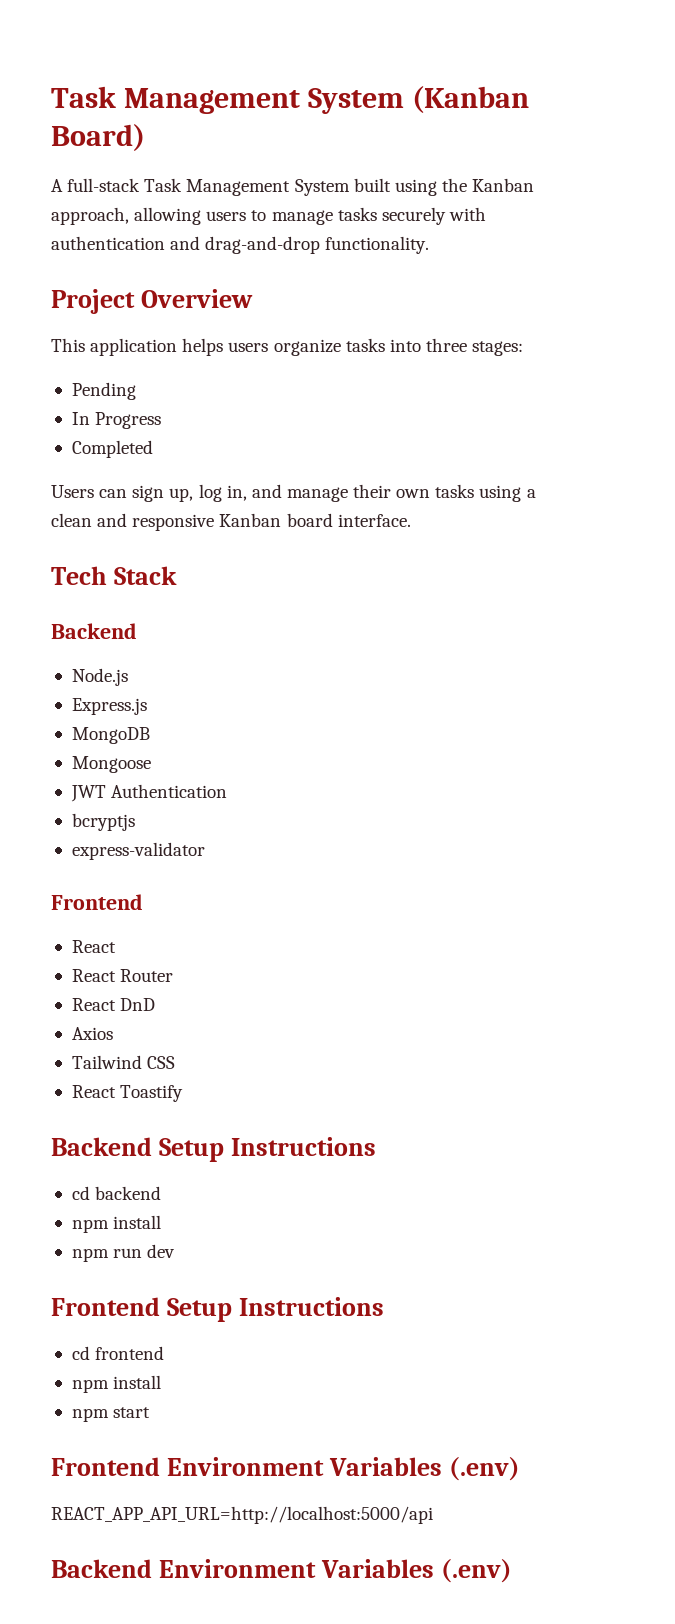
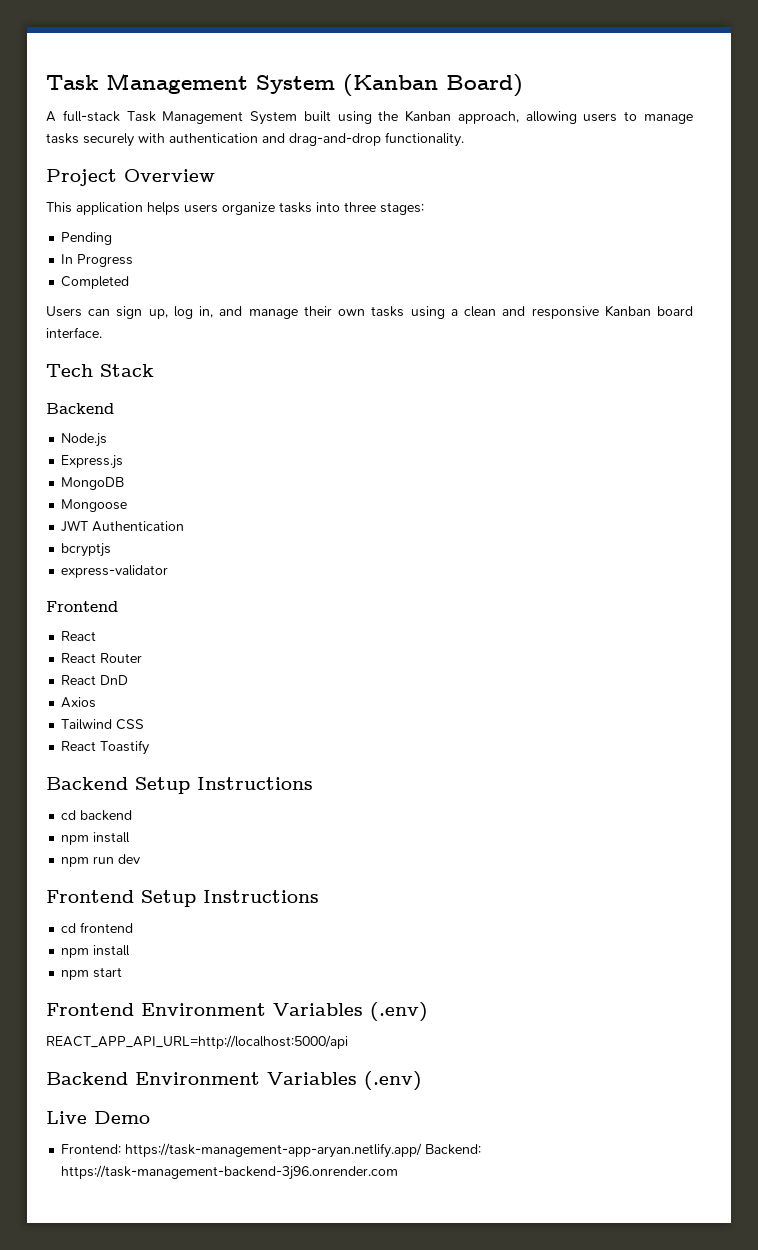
(512, 1571) none -> [46,1111,150,1124] [61,1143,482,1158] [61,1165,399,1180] // Live Demo // Frontend: https://task-management-app-aryan.netlify.app/ Backend: https://task-management-backend-3j96.onrender.com

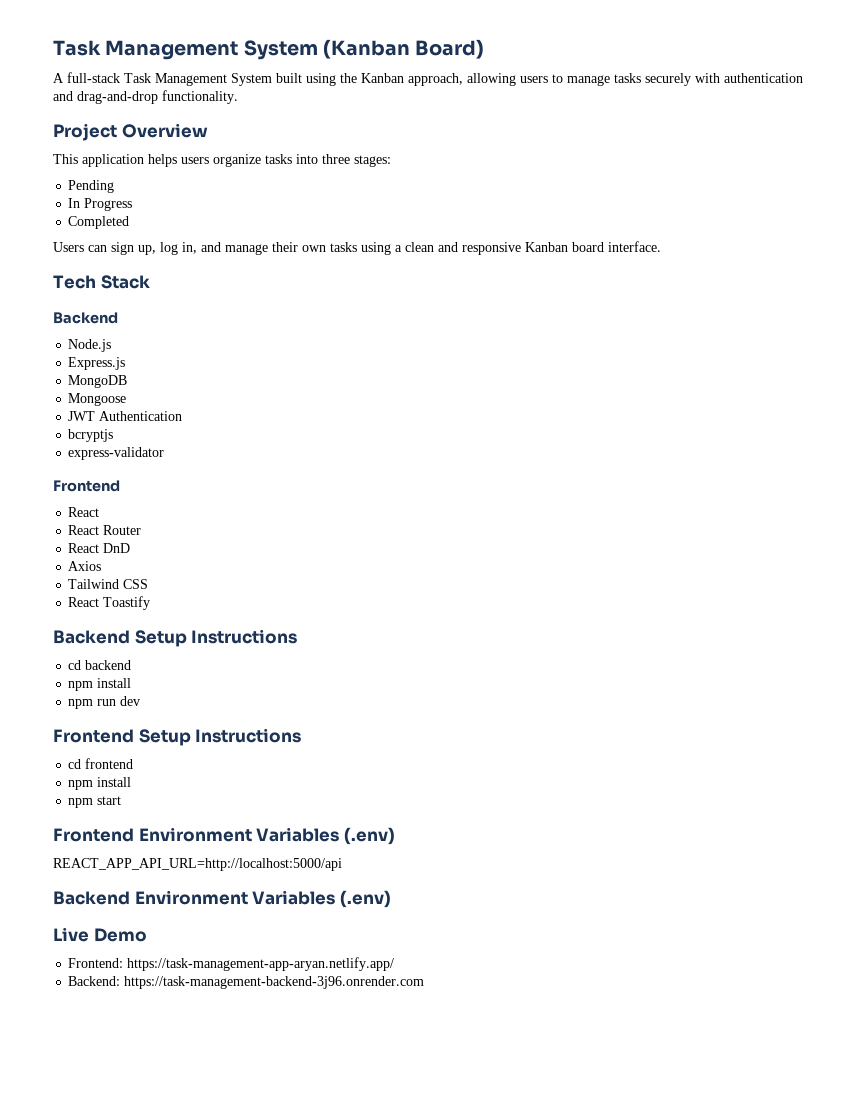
(423, 1150) none -> (395, 964) //

